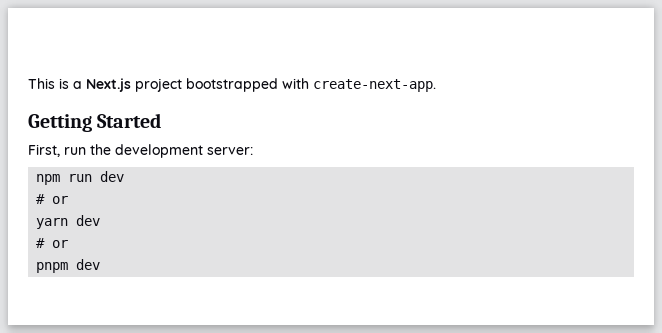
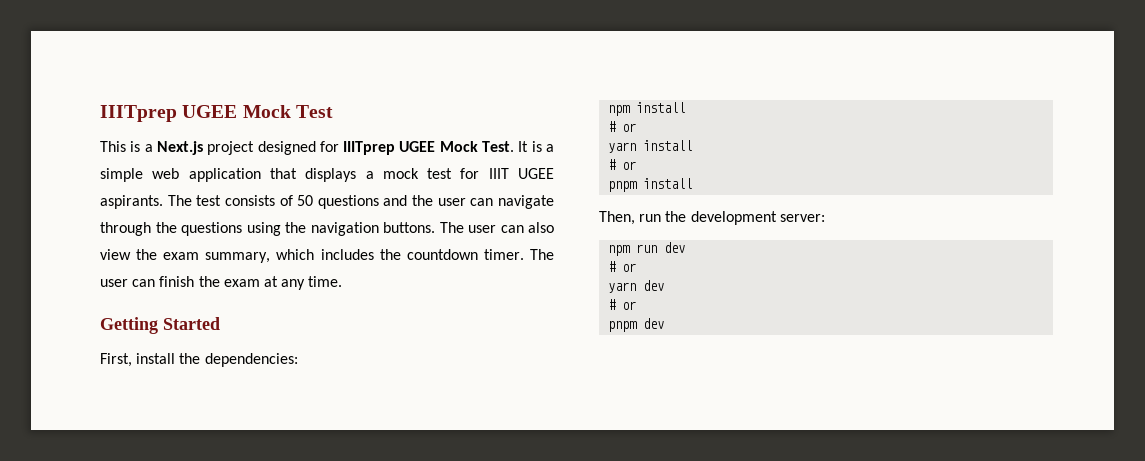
(28, 83) none -> [100,105,333,122] IIITprep UGEE Mock Test //
[186,78,436,92] [28,113,162,132] [28,144,60,157] bootstrapped with create-next-app. // Getting Started // First, -> [257,141,554,155] [100,168,554,182] [100,195,554,209] [100,222,554,236] [100,249,554,263] [100,276,343,290] [100,317,220,334] [100,353,298,367] [608,102,686,116] [608,121,637,132] [608,140,693,153] [608,159,637,170] [608,178,693,192] [599,211,635,225] designed for IIITprep UGEE Mock Test. It is a simple web application that displays a mock test for IIIT UGEE aspirants. The test consists of 50 questions and the user can navigate through the questions using the navigation buttons. The user can also view the exam summary, which includes the countdown timer. The user can finish the exam at any time. // Getting Started // First, install the dependencies: // npm install // # or // yarn install // # or // pnpm install // Then,

